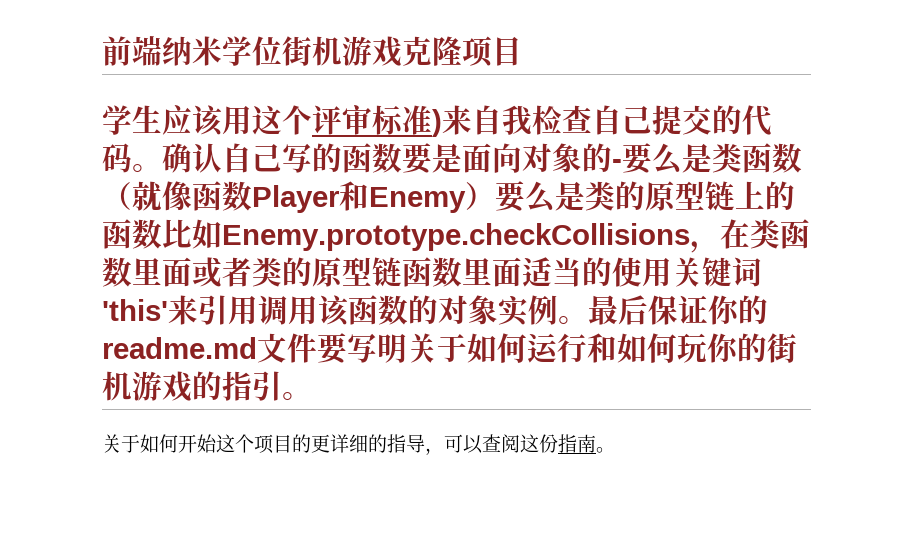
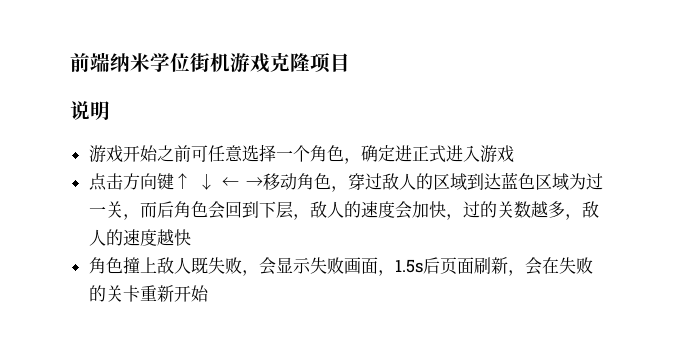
[102,105,772,137] [102,143,802,175] [102,181,795,213] [102,219,810,253] [102,257,762,288] [102,295,768,327] [102,333,797,365] [102,371,312,402] [102,434,615,455] 学生应该用这个评审标准)来自我检查自己提交的代码。确认自己写的函数要是面向对象的-要么是类函数（就像函数Player和Enemy）要么是类的原型链上的函数比如Enemy.prototype.checkCollisions，在类函数里面或者类的原型链函数里面适当的使用关键词'this'来引用调用该函数的对象实例。最后保证你的readme.md文件要写明关于如何运行和如何玩你的街机游戏的指引。 // 关于如何开始这个项目的更详细的指导，可以查阅这份指南。 -> [70,101,110,120] [88,144,514,164] [88,172,603,192] [88,201,599,220] [88,229,191,246] [88,257,593,276] [88,285,209,302] 说明 // 游戏开始之前可任意选择一个角色，确定进正式进入游戏 // 点击方向键↑ ↓ ← →移动角色，穿过敌人的区域到达蓝色区域为过一关，而后角色会回到下层，敌人的速度会加快，过的关数越多，敌人的速度越快 // 角色撞上敌人既失败，会显示失败画面，1.5s后页面刷新，会在失败的关卡重新开始

